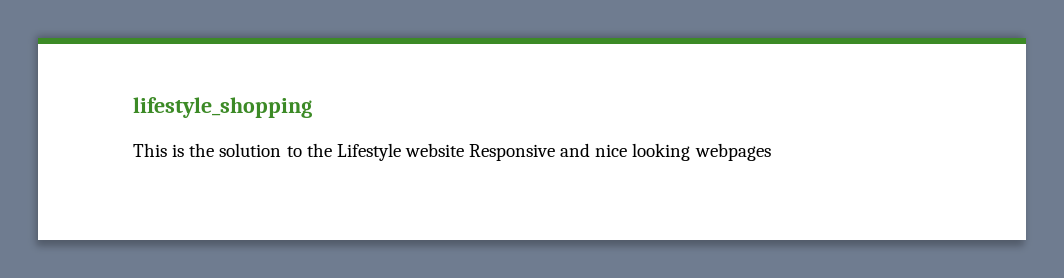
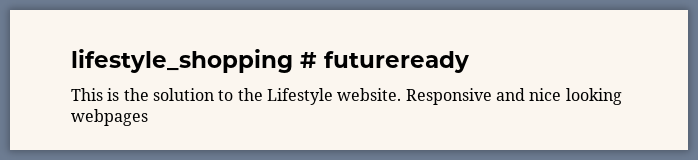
(312, 107) none -> [300,51,469,73] # futureready
[404,143,464,157] website -> [337,88,402,101] website.

